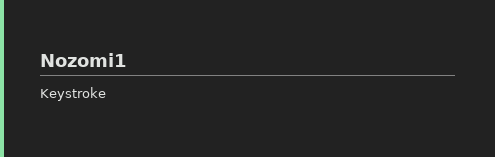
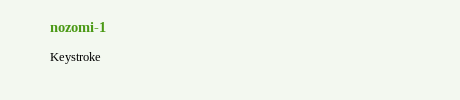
[40,53,127,67] Nozomi1 -> [50,22,106,32] nozomi-1

